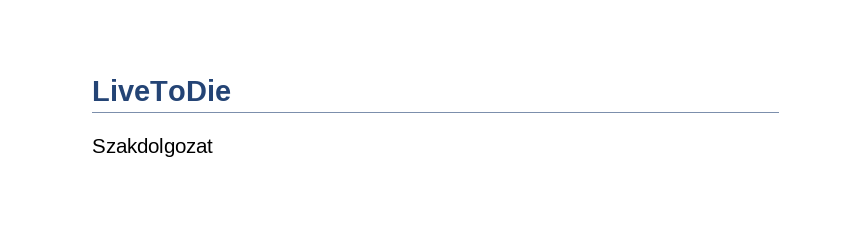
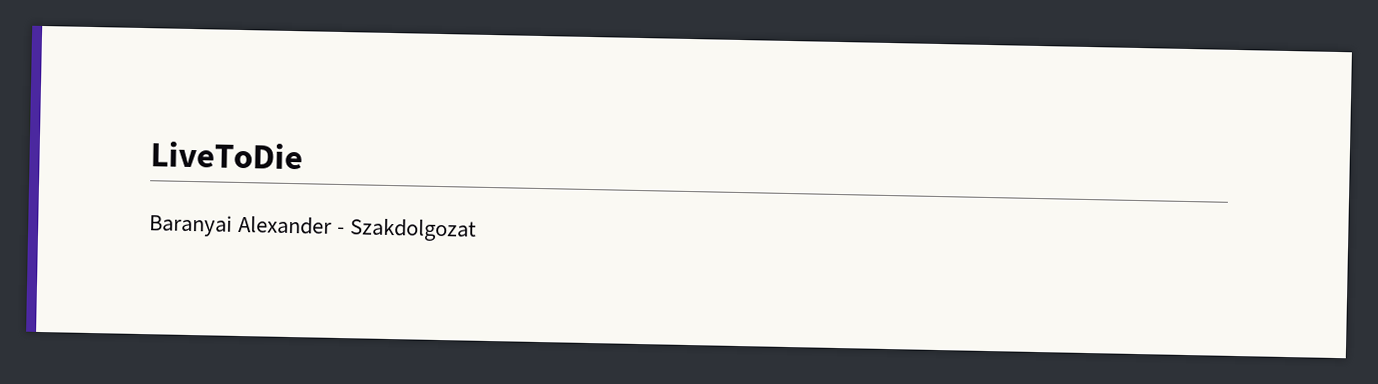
(231, 90) none -> [149,214,346,237] Baranyai Alexander -

